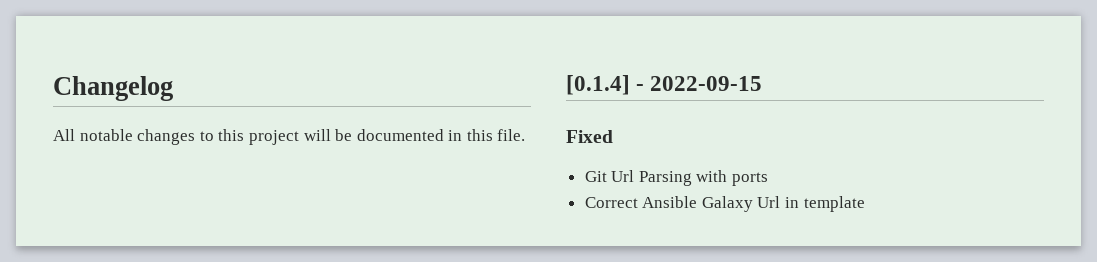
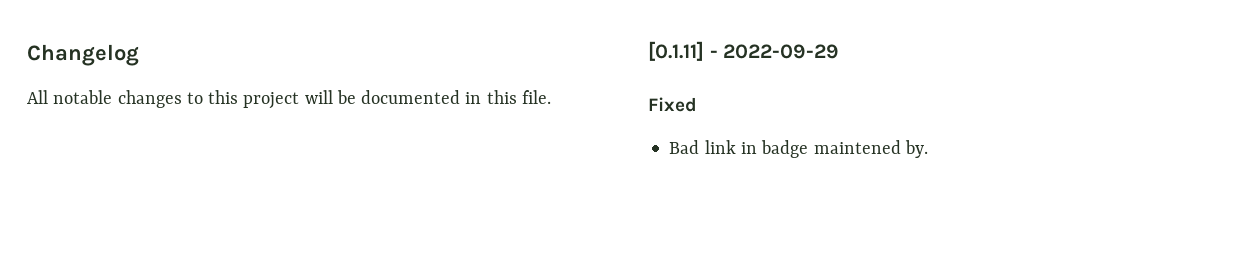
[566,75,763,95] [566,130,613,143] [584,170,769,186] [584,196,865,212] [0.1.4] - 2022-09-15 // Fixed // Git Url Parsing with ports // Correct Ansible Galaxy Url in template -> [648,41,840,61] [648,97,697,112] [669,140,928,158] [0.1.11] - 2022-09-29 // Fixed // Bad link in badge maintened by.

